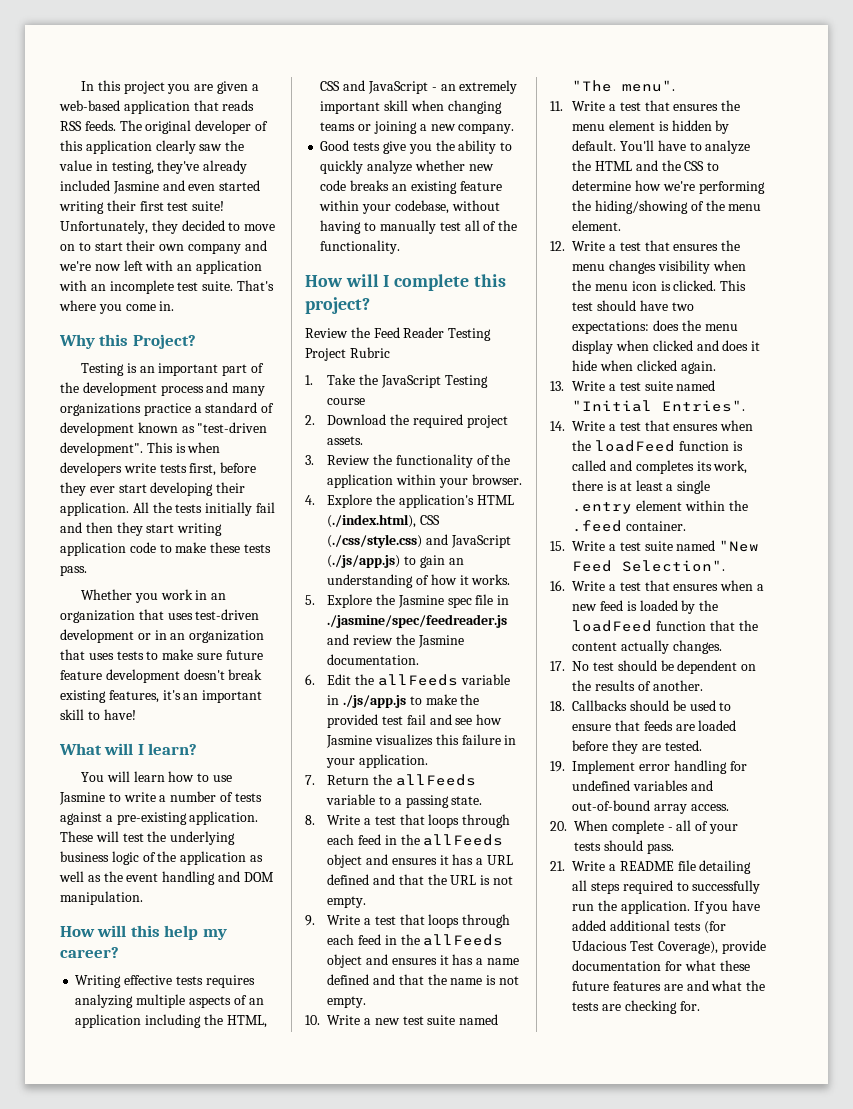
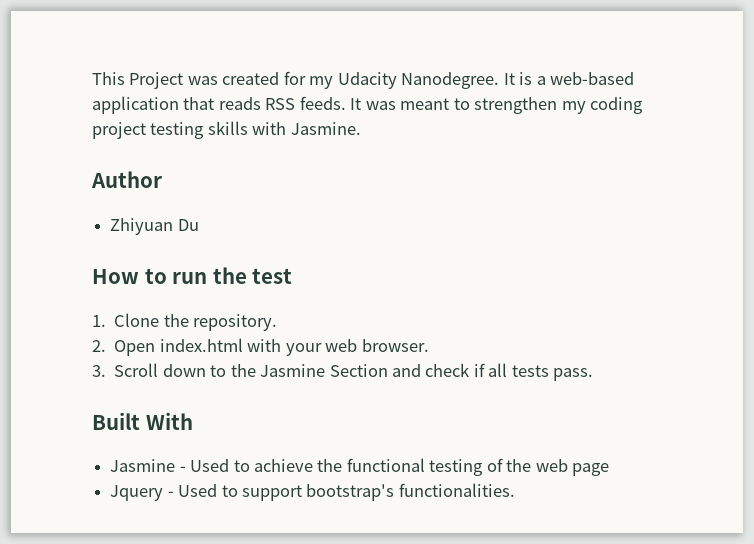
[81,80,248,94] In this project you are given -> [92,71,533,89] This Project was created for my Udacity Nanodegree. It is
[119,120,268,134] [60,140,245,154] [59,160,248,174] [60,180,261,194] [59,200,225,214] [60,220,276,234] [60,240,267,254] [59,260,262,274] [59,280,274,294] [59,300,175,314] [59,334,196,349] [81,363,264,376] [60,382,266,396] [60,402,275,416] [60,422,268,436] [60,442,221,456] [60,462,257,476] [60,482,246,496] [60,502,275,516] [60,522,223,536] [60,542,271,556] [60,565,87,576] [81,589,227,603] [60,609,260,623] [60,629,265,643] [60,649,263,660] [60,669,263,683] [60,690,263,703] [60,709,136,720] [59,743,198,755] [81,771,232,782] [59,791,262,805] [60,811,259,825] [60,831,236,845] [60,851,263,865] [59,871,274,885] [60,891,143,905] [60,925,227,940] [60,947,119,958] [75,975,255,988] [75,994,264,1008] [75,1014,267,1028] [320,80,518,94] [320,100,502,114] [320,121,515,134] [320,140,513,154] [320,160,494,174] [320,180,502,194] [319,200,500,214] [320,220,518,234] [320,240,401,254] [305,274,506,291] [305,297,370,314] [305,327,492,341] [305,347,390,361] [305,374,488,388] [327,398,366,405] [305,414,508,428] [327,436,364,445] [305,454,511,468] [327,474,522,488] [305,494,514,508] [327,514,441,528] [327,534,511,548] [327,555,464,568] [327,574,511,588] [305,594,510,608] [327,614,508,628] [327,634,464,648] [327,654,420,665] [305,674,510,686] [327,694,480,708] [327,714,503,728] [326,734,517,748] [326,754,429,768] [305,774,476,786] [326,794,483,808] [305,814,511,828] [327,834,504,846] [327,854,514,868] [327,874,514,885] [327,896,367,908] [305,914,511,928] [327,934,504,946] [327,954,520,968] [327,974,520,985] [327,996,367,1008] [305,1014,499,1025] [572,80,676,92] [550,100,741,111] [572,120,730,134] [572,140,751,154] [572,160,720,171] [572,180,765,194] [572,200,762,214] [572,220,622,231] [550,240,741,251] [572,260,746,274] [572,280,747,291] [572,300,694,311] [572,320,738,334] [572,340,761,354] [572,360,716,374] [550,380,716,391] [572,400,746,412] [550,420,754,431] [572,440,743,452] [572,460,748,474] [572,480,711,494] [572,500,748,514] [572,520,687,532] [550,540,760,552] [572,560,726,572] [550,580,765,591] [572,600,719,614] [572,620,758,632] [572,640,722,654] [550,660,757,674] [572,680,703,691] [550,700,732,711] [572,720,737,731] [572,740,702,754] [550,760,747,774] [572,780,713,791] [572,800,729,814] [550,820,738,834] [574,840,674,854] [550,860,752,874] [572,880,761,894] [572,900,761,914] [572,920,726,934] [572,940,766,954] [572,960,750,971] [572,980,766,991] [572,1000,700,1014] The original developer of this application clearly saw the value in testing, they've already included Jasmine and even started writing their first test suite! Unfortunately, they decided to move on to start their own company and we're now left with an application with an incomplete test suite. That's where you come in. // Why this Project? // Testing is an important part of the development process and many organizations practice a standard of development known as "test-driven development". This is when developers write tests first, before they ever start developing their application. All the tests initially fail and then they start writing application code to make these tests pass. // Whether you work in an organization that uses test-driven development or in an organization that uses tests to make sure future feature development doesn't break existing features, it's an important skill to have! // What will I learn? // You will learn how to use Jasmine to write a number of tests against a pre-existing application. These will test the underlying business logic of the application as well as the event handling and DOM manipulation. // How will this help my career? // Writing effective tests requires analyzing multiple aspects of an application including the HTML, CSS and JavaScript - an extremely important skill when changing teams or joining a new company. // Good tests give you the ability to quickly analyze whether new code breaks an existing feature within your codebase, without having to manually test all of the functionality. // How will I complete this project? // Review the Feed Reader Testing Project Rubric // 1. Take the JavaScript Testing course // 2. Download the required project assets. // 3. Review the functionality of the application within your browser. // 4. Explore the application's HTML (./index.html), CSS (./css/style.css) and JavaScript (./js/app.js) to gain an understanding of how it works. // 5. Explore the Jasmine spec file in ./jasmine/spec/feedreader.js and review the Jasmine documentation. // 6. Edit the allFeeds variable in ./js/app.js to make the provided test fail and see how Jasmine visualizes this failure in your application. // 7. Return the allFeeds variable to a passing state. // 8. Write a test that loops through each feed in the allFeeds object and ensures it has a URL defined and that the URL is not empty. // 9. Write a test that loops through each feed in the allFeeds object and ensures it has a name defined and that the name is not empty. // 10. Write a new test suite named "The menu". // 11. Write a test that ensures the menu element is hidden by default. You'll have to analyze the HTML and the CSS to determine how we're performing the hiding/showing of the menu element. // 12. Write a test that ensures the menu changes visibility when the menu icon is clicked. This test should have two expectations: does the menu display when clicked and does it hide when clicked again. // 13. Write a test suite named "Initial Entries". // 14. Write a test that ensures when the loadFeed function is called and completes its work, there is at least a single .entry element within the .feed container. // 15. Write a test suite named "New Feed Selection". // 16. Write a test that ensures when a new feed is loaded by the loadFeed function that the content actually changes. // 17. No test should be dependent on the results of another. // 18. Callbacks should be used to ensure that feeds are loaded before they are tested. // 19. Implement error handling for undefined variables and out-of-bound array access. // 20. When complete - all of your tests should pass. // 21. Write a README file detailing all steps required to successfully run the application. If you have added additional tests (for Udacious Test Coverage), provide documentation for what these future features are and what the tests are checking for. -> [350,97,644,114] [92,121,361,139] [91,171,162,188] [110,218,199,235] [92,267,293,284] [92,313,278,331] [92,338,429,356] [92,363,594,381] [92,412,193,430] [110,458,610,476] [110,483,515,501] It was meant to strengthen my coding project testing skills with Jasmine. // Author // Zhiyuan Du // How to run the test // 1. Clone the repository. // 2. Open index.html with your web browser. // 3. Scroll down to the Jasmine Section and check if all tests pass. // Built With // Jasmine - Used to achieve the functional testing of the web page // Jquery - Used to support bootstrap's functionalities.

